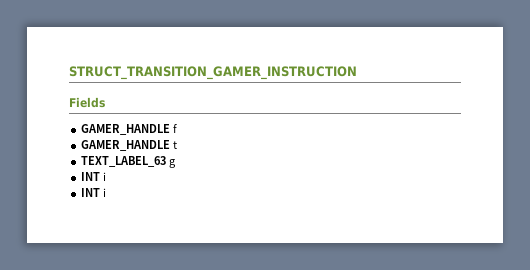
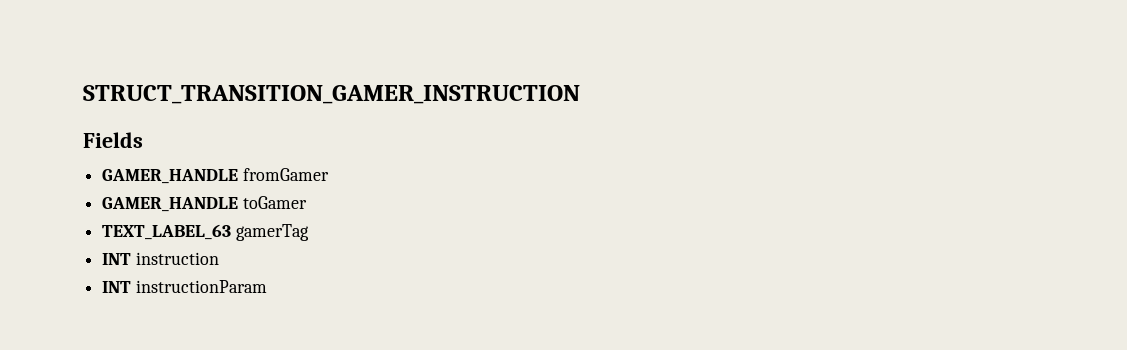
[173,124,178,133] [81,140,178,151] f // GAMER_HANDLE t -> [242,168,329,181] [102,196,307,212] fromGamer // GAMER_HANDLE toGamer
[169,159,177,168] [81,172,107,181] [81,188,107,197] g // INT i // INT i -> [235,224,309,241] [102,252,219,265] [102,280,267,293] gamerTag // INT instruction // INT instructionParam

